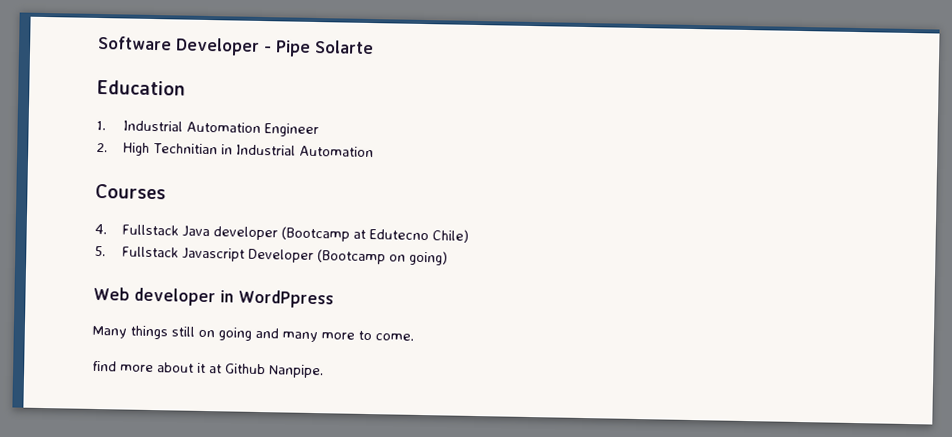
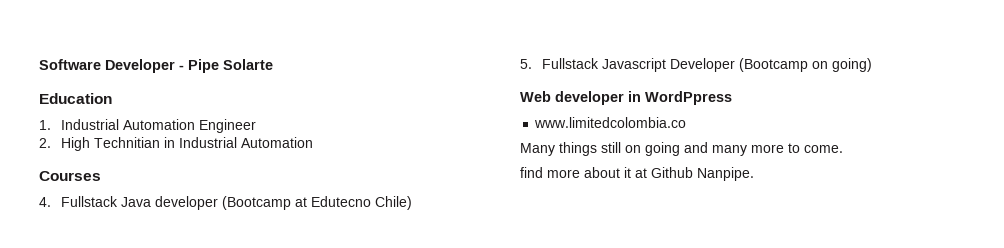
(334, 299) none -> [534,117,687,128] // www.limitedcolombia.co

